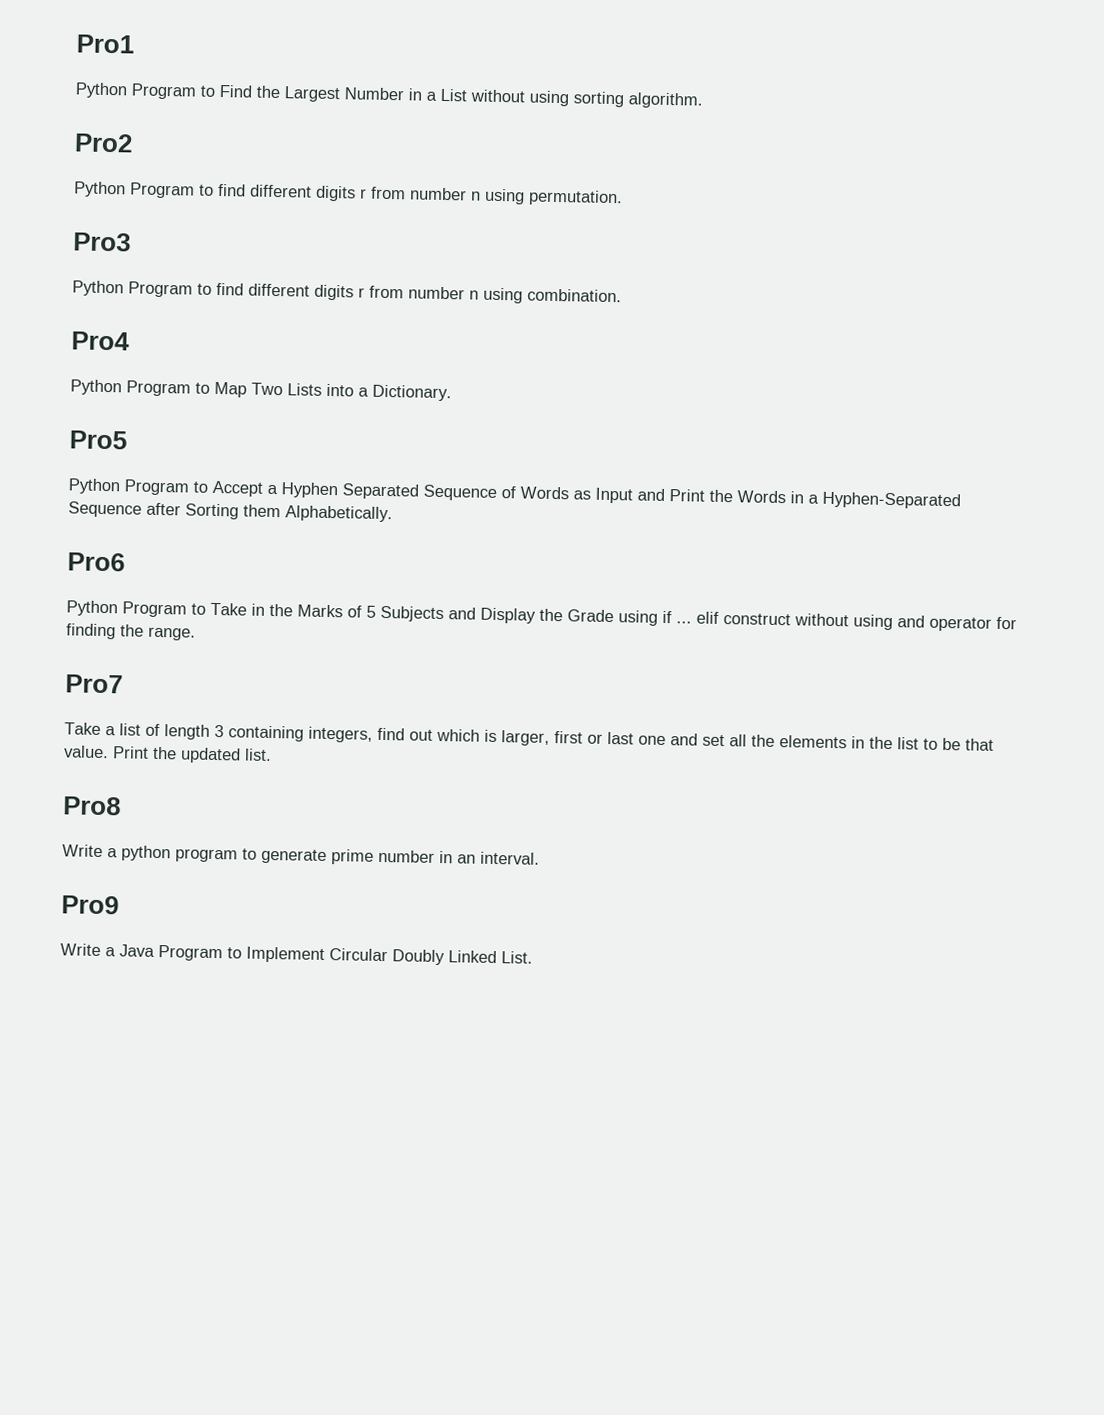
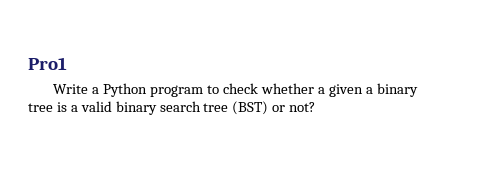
[75,82,703,109] [74,133,133,153] [74,181,623,207] [73,232,131,252] [72,280,622,304] [71,331,130,351] [70,379,452,402] [69,430,127,450] [68,478,961,510] [68,501,393,523] [67,552,125,572] [66,600,1017,632] [66,623,196,641] [65,674,123,694] [64,722,994,751] [64,745,272,764] [63,796,121,816] [62,844,171,862] // Python Program to Find the Largest Number in a List without using sorting algorithm. // Pro2 // Python Program to find different digits r from number n using permutation. // Pro3 // Python Program to find different digits r from number n using combination. // Pro4 // Python Program to Map Two Lists into a Dictionary. // Pro5 // Python Program to Accept a Hyphen Separated Sequence of Words as Input and Print the Words in a Hyphen-Separated Sequence after Sorting them Alphabetically. // Pro6 // Python Program to Take in the Marks of 5 Subjects and Display the Grade using if ... elif construct without using and operator for finding the range. // Pro7 // Take a list of length 3 containing integers, find out which is larger, first or last one and set all the elements in the list to be that value. Print the updated list. // Pro8 // Write a python -> [53,83,148,97] // Write a Python
[261,848,540,865] [61,895,119,915] [60,943,533,966] generate prime number in an interval. // Pro9 // Write a Java Program to Implement Circular Doubly Linked List. -> [223,83,418,97] [28,101,316,115] check whether a given a binary tree is a valid binary search tree (BST) or not?

